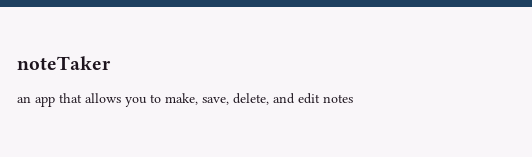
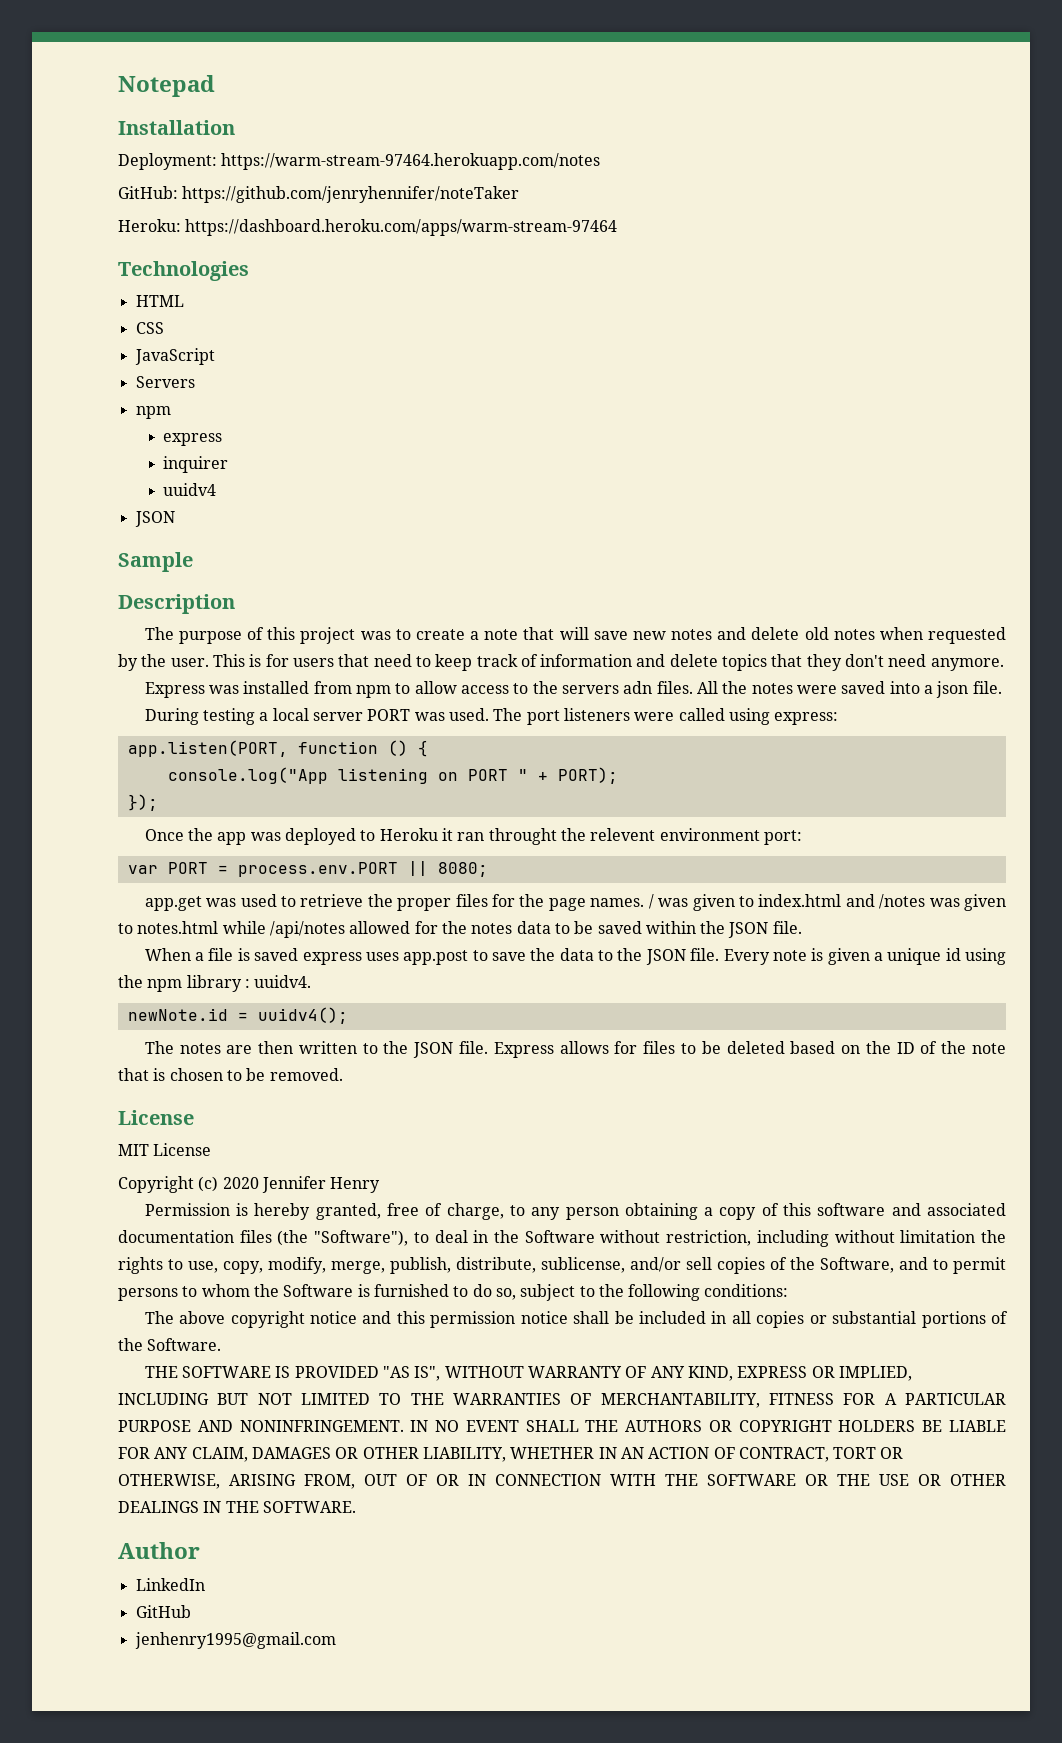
[17,56,111,70] [17,93,353,107] noteTaker // an app that allows you to make, save, delete, and edit notes -> [118,75,215,97] [118,120,235,135] [118,153,601,170] [118,186,520,203] [118,219,618,236] [118,261,249,281] [135,295,184,307] [135,322,164,334] [134,348,215,365] [135,376,195,388] [135,406,171,419] [163,433,223,446] [163,456,229,473] [163,483,217,496] [134,511,175,527] [118,552,193,572] [118,594,235,614] [144,627,1006,644] [118,654,1004,671] [144,681,1002,698] [144,708,839,725] [127,740,428,757] [167,767,618,784] [127,794,158,811] [144,828,802,845] [127,861,488,877] [144,894,1006,911] [118,921,802,938] [144,948,1006,965] [118,975,312,992] [127,1007,348,1024] [144,1041,1006,1058] [118,1068,343,1081] [118,1110,194,1125] [118,1143,212,1156] [118,1176,381,1193] [144,1203,1006,1220] [118,1230,1006,1247] [118,1257,1006,1274] [118,1284,789,1301] [144,1311,1008,1328] [118,1338,222,1351] [144,1366,912,1381] [118,1393,1007,1408] [118,1420,1006,1432] [118,1447,904,1462] [118,1474,1006,1489] [118,1501,356,1513] [118,1542,200,1559] [135,1578,205,1591] [135,1605,191,1618] [134,1632,336,1649] Notepad // Installation // Deployment: https://warm-stream-97464.herokuapp.com/notes // GitHub: https://github.com/jenryhennifer/noteTaker // Heroku: https://dashboard.heroku.com/apps/warm-stream-97464 // Technologies // HTML // CSS // JavaScript // Servers // npm // express // inquirer // uuidv4 // JSON // Sample // Description // The purpose of this project was to create a note that will save new notes and delete old notes when requested by the user. This is for users that need to keep track of information and delete topics that they don't need anymore. // Express was installed from npm to allow access to the servers adn files. All the notes were saved into a json file. // During testing a local server PORT was used. The port listeners were called using express: // app.listen(PORT, function () { // console.log("App listening on PORT " + PORT); // }); // Once the app was deployed to Heroku it ran throught the relevent environment port: // var PORT = process.env.PORT || 8080; // app.get was used to retrieve the proper files for the page names. / was given to index.html and /notes was given to notes.html while /api/notes allowed for the notes data to be saved within the JSON file. // When a file is saved express uses app.post to save the data to the JSON file. Every note is given a unique id using the npm library : uuidv4. // newNote.id = uuidv4(); // The notes are then written to the JSON file. Express allows for files to be deleted based on the ID of the note that is chosen to be removed. // License // MIT License // Copyright (c) 2020 Jennifer Henry // Permission is hereby granted, free of charge, to any person obtaining a copy of this software and associated documentation files (the "Software"), to deal in the Software without restriction, including without limitation the rights to use, copy, modify, merge, publish, distribute, sublicense, and/or sell copies of the Software, and to permit persons to whom the Software is furnished to do so, subject to the following conditions: // The above copyright notice and this permission notice shall be included in all copies or substantial portions of the Software. // THE SOFTWARE IS PROVIDED "AS IS", WITHOUT WARRANTY OF ANY KIND, EXPRESS OR IMPLIED, INCLUDING BUT NOT LIMITED TO THE WARRANTIES OF MERCHANTABILITY, FITNESS FOR A PARTICULAR PURPOSE AND NONINFRINGEMENT. IN NO EVENT SHALL THE AUTHORS OR COPYRIGHT HOLDERS BE LIABLE FOR ANY CLAIM, DAMAGES OR OTHER LIABILITY, WHETHER IN AN ACTION OF CONTRACT, TORT OR OTHERWISE, ARISING FROM, OUT OF OR IN CONNECTION WITH THE SOFTWARE OR THE USE OR OTHER DEALINGS IN THE SOFTWARE. // Author // LinkedIn // GitHub // jenhenry1995@gmail.com

